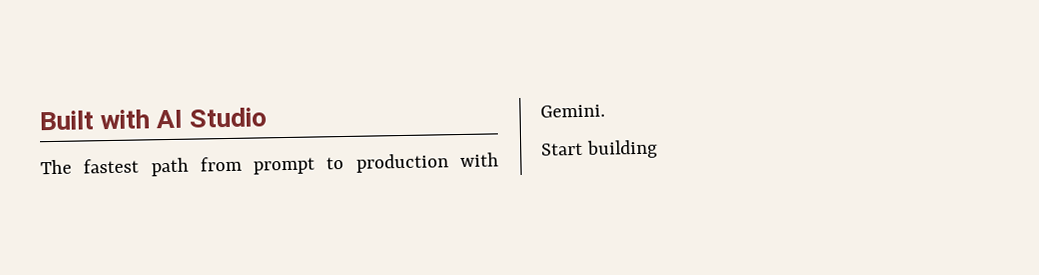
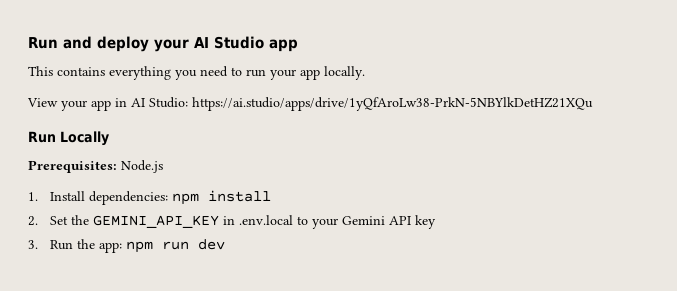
[39,107,268,131] [40,152,499,177] [540,104,605,118] [541,139,658,159] Built with AI Studio // The fastest path from prompt to production with Gemini. // Start building -> [28,36,298,52] [28,66,365,80] [27,97,593,111] [28,131,109,146] [28,160,163,173] [28,190,271,205] [28,215,436,229] [28,239,225,253] Run and deploy your AI Studio app // This contains everything you need to run your app locally. // View your app in AI Studio: https://ai.studio/apps/drive/1yQfAroLw38-PrkN-5NBYlkDetHZ21XQu // Run Locally // Prerequisites: Node.js // 1. Install dependencies: npm install // 2. Set the GEMINI_API_KEY in .env.local to your Gemini API key // 3. Run the app: npm run dev

